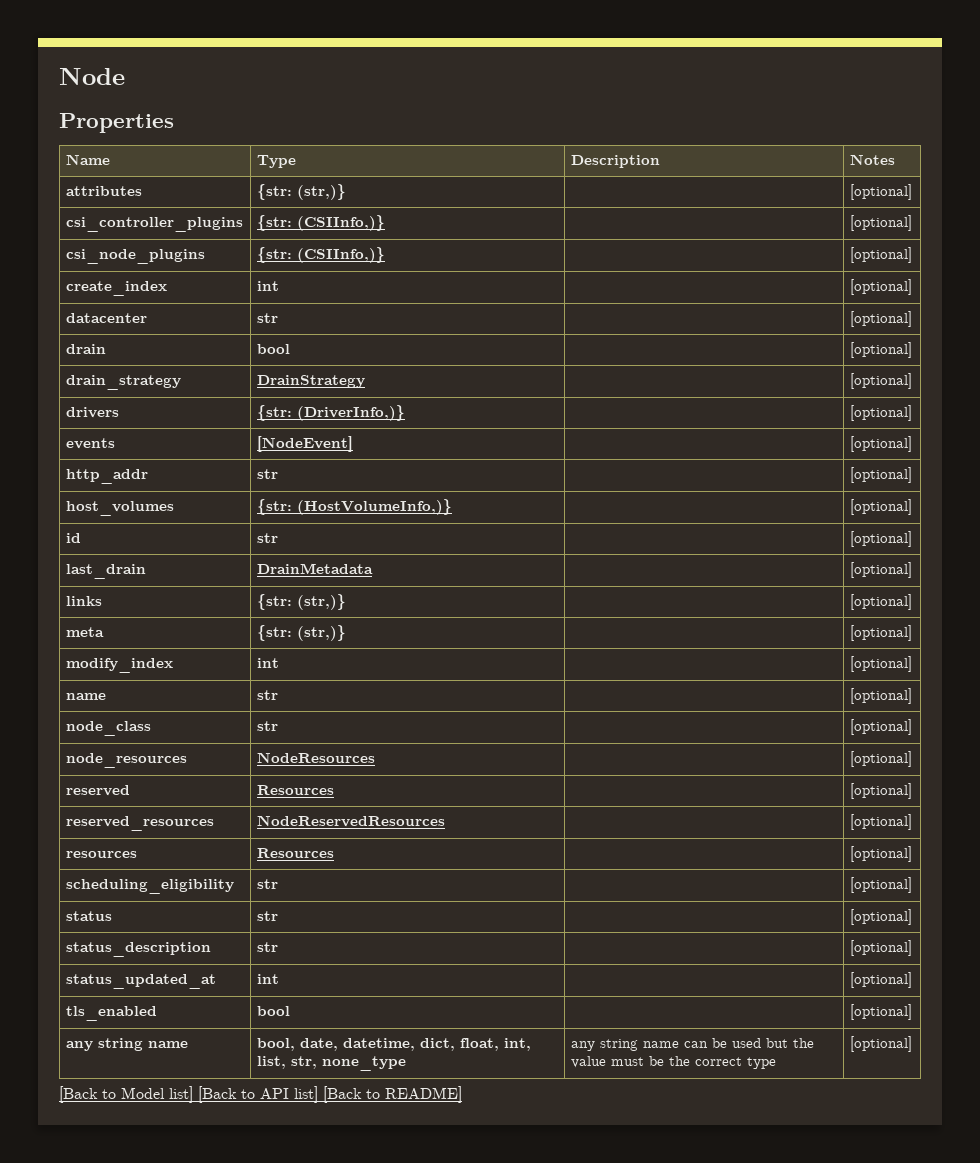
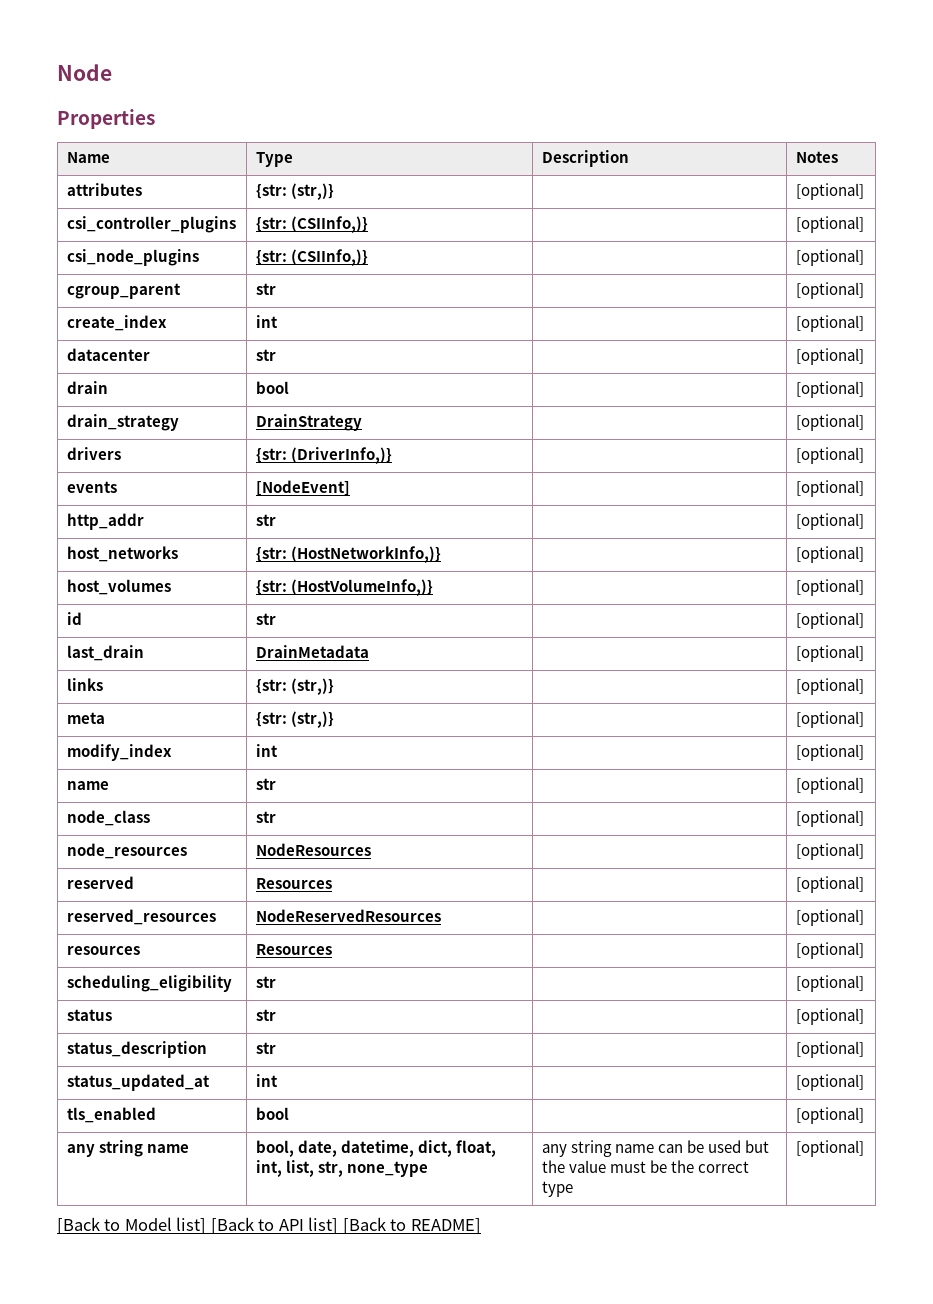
(912, 255) none -> [66,283,181,299] [255,283,276,295] [795,282,864,299] // cgroup_parent | str | | [optional]
(912, 475) none -> [66,546,178,562] [255,546,442,563] [795,546,864,563] // host_networks | {str: (HostNetworkInfo,)} | | [optional]

